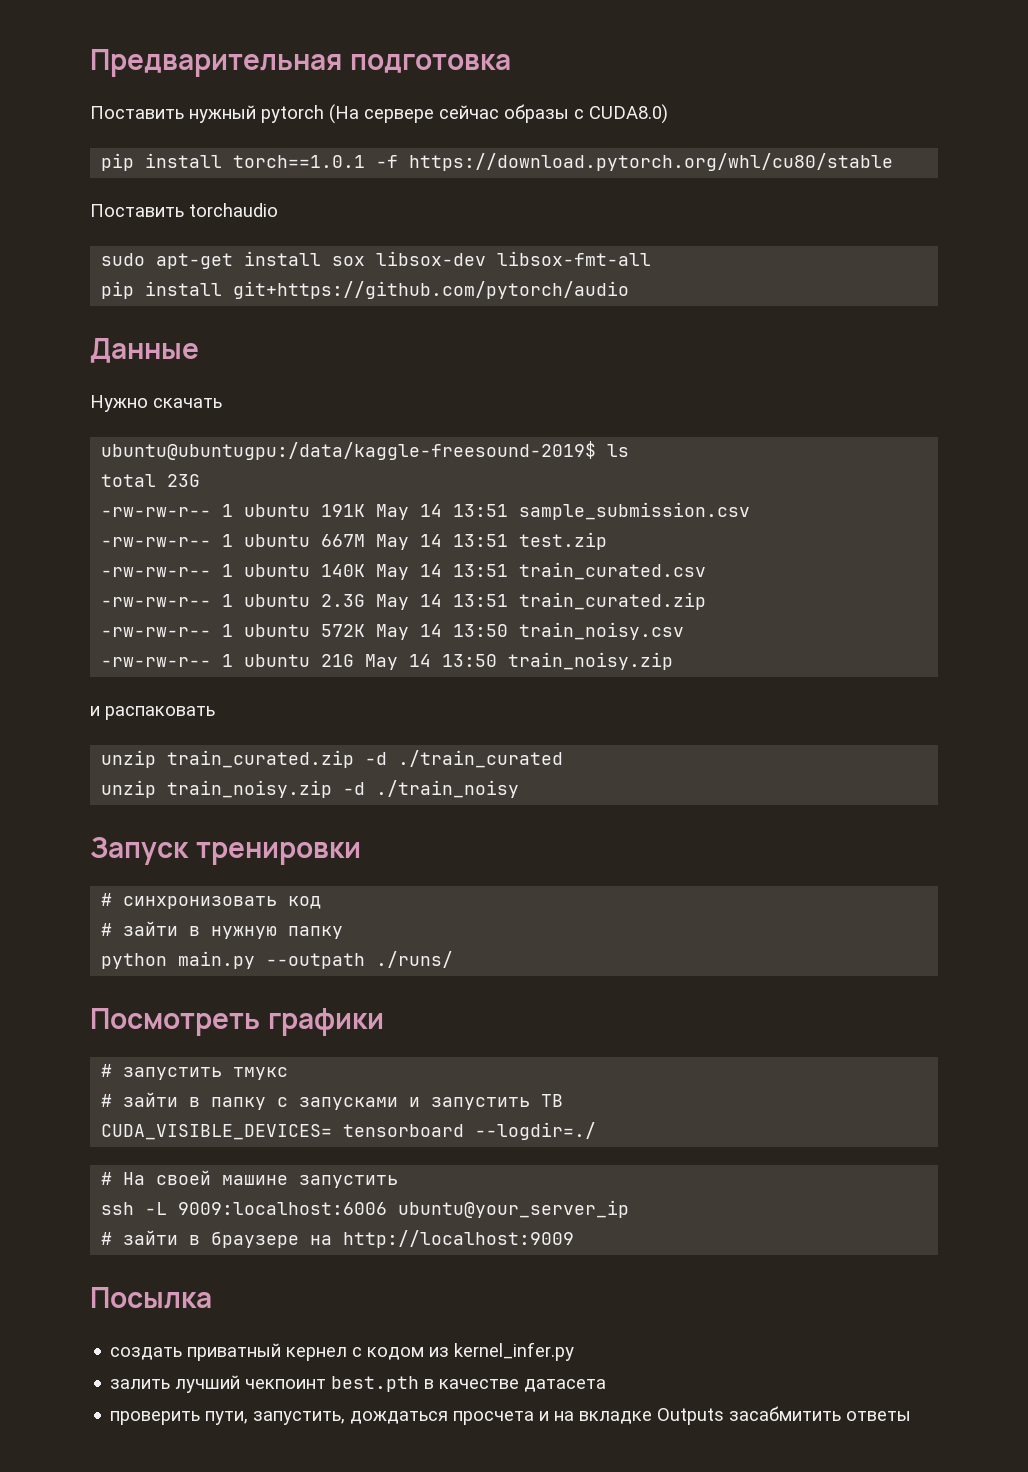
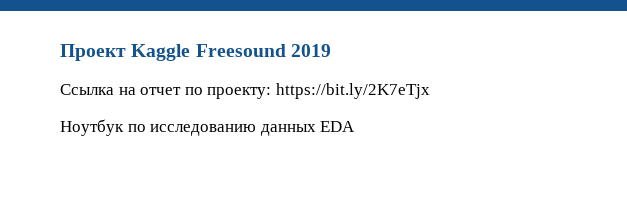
[90,49,511,77] [90,104,668,124] [101,153,894,171] [90,203,278,217] [101,251,652,269] [101,281,630,299] [90,338,199,363] [90,395,222,412] [101,441,630,460] [101,474,201,487] [101,502,751,520] [101,532,608,550] [101,562,707,580] [101,592,707,610] [101,622,685,640] [101,652,674,670] [90,706,215,720] [101,750,564,768] [101,780,520,798] [90,837,361,865] [101,893,322,909] [101,921,344,939] [101,951,454,969] [90,1008,384,1036] [101,1064,289,1080] [101,1092,564,1110] [101,1122,597,1140] [101,1170,399,1188] [101,1200,630,1218] [101,1230,575,1248] [90,1287,212,1309] [110,1342,575,1361] [110,1375,607,1393] [110,1406,912,1425] Предварительная подготовка // Поставить нужный pytorch (На сервере сейчас образы с CUDA8.0) // pip install torch==1.0.1 -f https://download.pytorch.org/whl/cu80/stable // Поставить torchaudio // sudo apt-get install sox libsox-dev libsox-fmt-all // pip install git+https://github.com/pytorch/audio // Данные // Нужно скачать // ubuntu@ubuntugpu:/data/kaggle-freesound-2019$ ls // total 23G // -rw-rw-r-- 1 ubuntu 191K May 14 13:51 sample_submission.csv // -rw-rw-r-- 1 ubuntu 667M May 14 13:51 test.zip // -rw-rw-r-- 1 ubuntu 140K May 14 13:51 train_curated.csv // -rw-rw-r-- 1 ubuntu 2.3G May 14 13:51 train_curated.zip // -rw-rw-r-- 1 ubuntu 572K May 14 13:50 train_noisy.csv // -rw-rw-r-- 1 ubuntu 21G May 14 13:50 train_noisy.zip // и распаковать // unzip train_curated.zip -d ./train_curated // unzip train_noisy.zip -d ./train_noisy // Запуск тренировки // # синхронизовать код // # зайти в нужную папку // python main.py --outpath ./runs/ // Посмотреть графики // # запустить тмукс // # зайти в папку с запусками и запустить TB // CUDA_VISIBLE_DEVICES= tensorboard --logdir=./ // # На своей машине запустить // ssh -L 9009:localhost:6006 ubuntu@your_server_ip // # зайти в браузере на http://localhost:9009 // Посылка // создать приватный кернел с кодом из kernel_infer.py // залить лучший чекпоинт best.pth в качестве датасета // проверить пути, запустить, дождаться просчета и на вкладке Outputs засабмитить ответы -> [60,44,331,61] [60,83,430,99] [60,119,356,136] Проект Kaggle Freesound 2019 // Ссылка на отчет по проекту: https://bit.ly/2K7eTjx // Ноутбук по исследованию данных EDA

